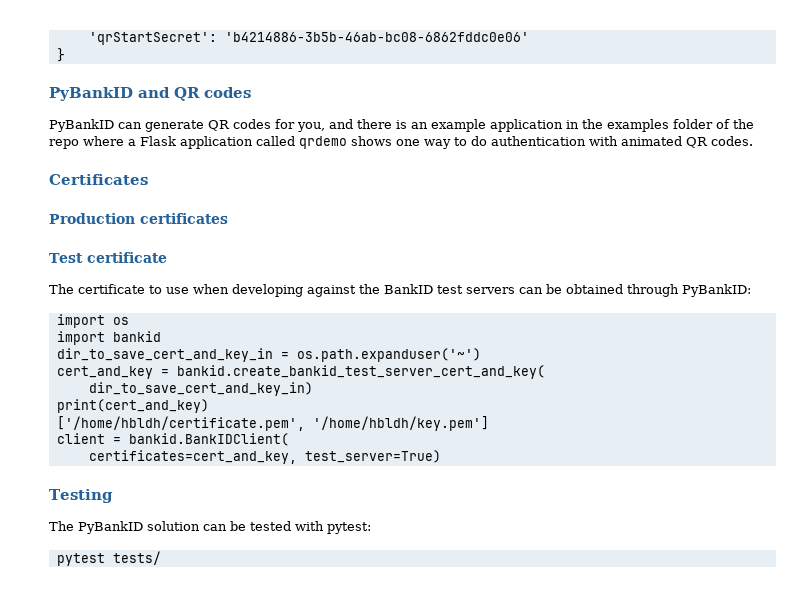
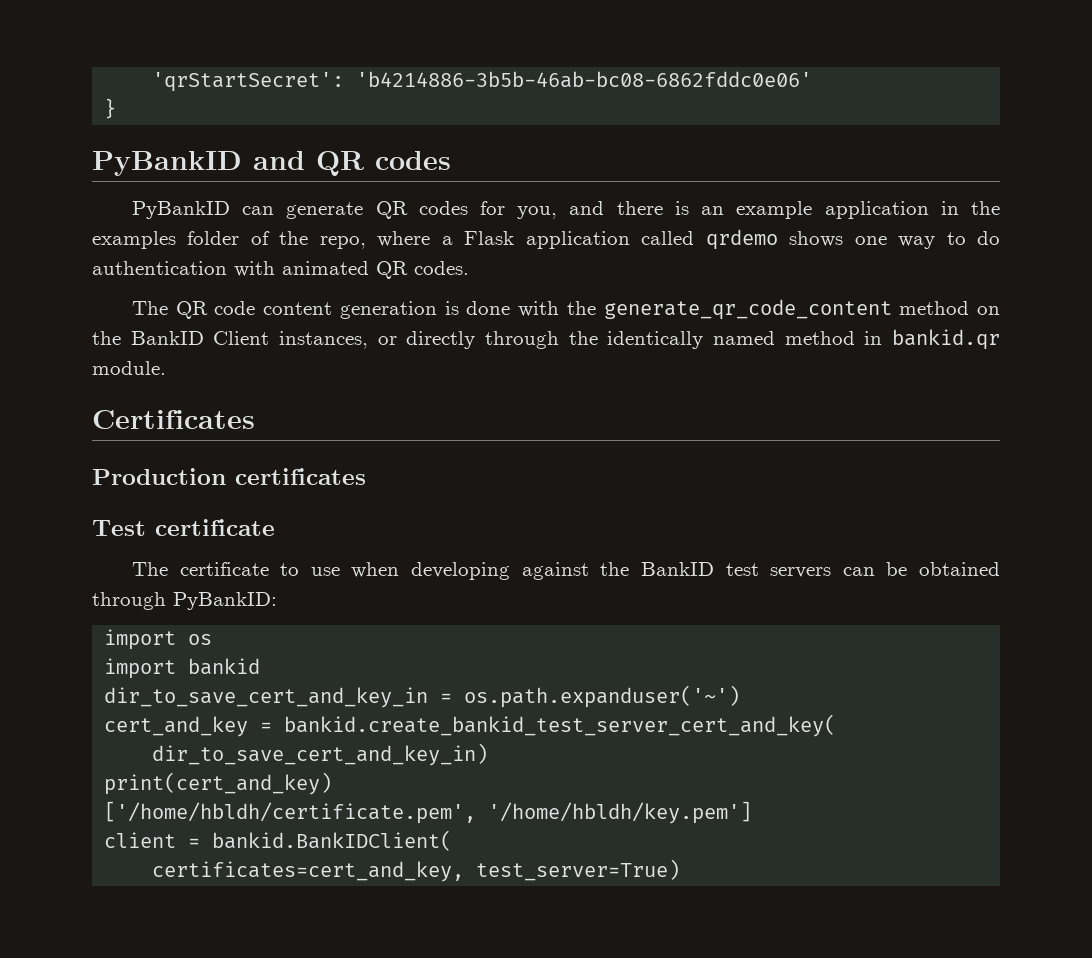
[49,139,79,149] repo -> [319,236,366,249] repo,
(753, 141) none -> [131,299,1000,320] [92,329,1000,350] [92,361,166,375] // The QR code content generation is done with the generate_qr_code_content method on the BankID Client instances, or directly through the identically named method in bankid.qr module.
[49,489,113,503] [49,521,371,534] [56,551,161,566] // Testing // The PyBankID solution can be tested with pytest: // pytest tests/ -> (681, 870) none

